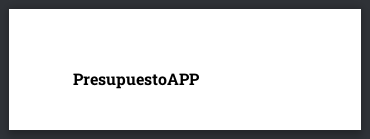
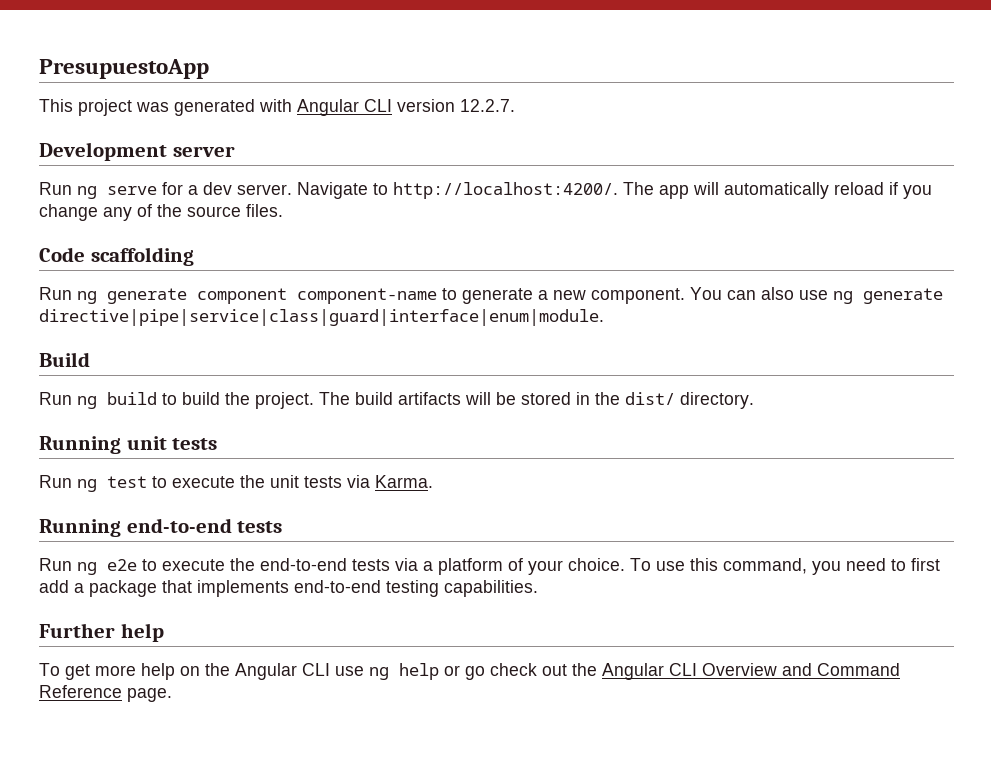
[73,73,200,89] PresupuestoAPP -> [39,59,209,79] [39,99,515,116] [39,142,235,161] [39,182,932,199] [39,204,283,221] [39,247,194,266] [39,287,943,304] [39,309,604,326] [39,352,90,367] [39,392,754,409] [39,436,218,454] [39,475,433,492] [39,518,283,537] [39,558,940,575] [39,580,538,597] [39,623,164,642] [39,663,900,680] [39,685,172,702] PresupuestoApp // This project was generated with Angular CLI version 12.2.7. // Development server // Run ng serve for a dev server. Navigate to http://localhost:4200/. The app will automatically reload if you change any of the source files. // Code scaffolding // Run ng generate component component-name to generate a new component. You can also use ng generate directive|pipe|service|class|guard|interface|enum|module. // Build // Run ng build to build the project. The build artifacts will be stored in the dist/ directory. // Running unit tests // Run ng test to execute the unit tests via Karma. // Running end-to-end tests // Run ng e2e to execute the end-to-end tests via a platform of your choice. To use this command, you need to first add a package that implements end-to-end testing capabilities. // Further help // To get more help on the Angular CLI use ng help or go check out the Angular CLI Overview and Command Reference page.

